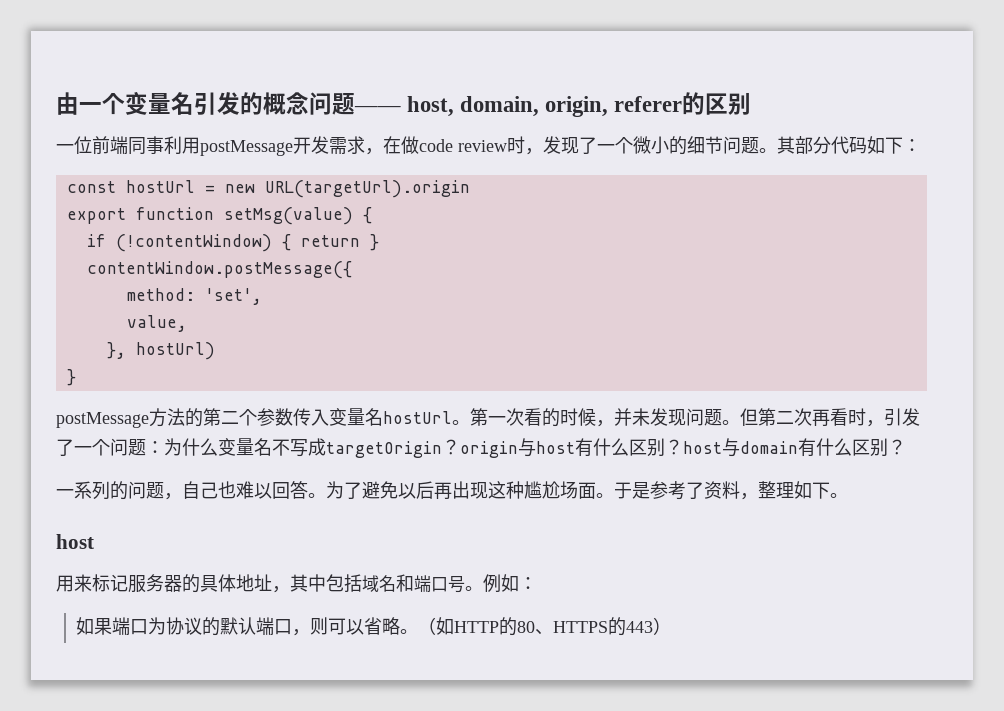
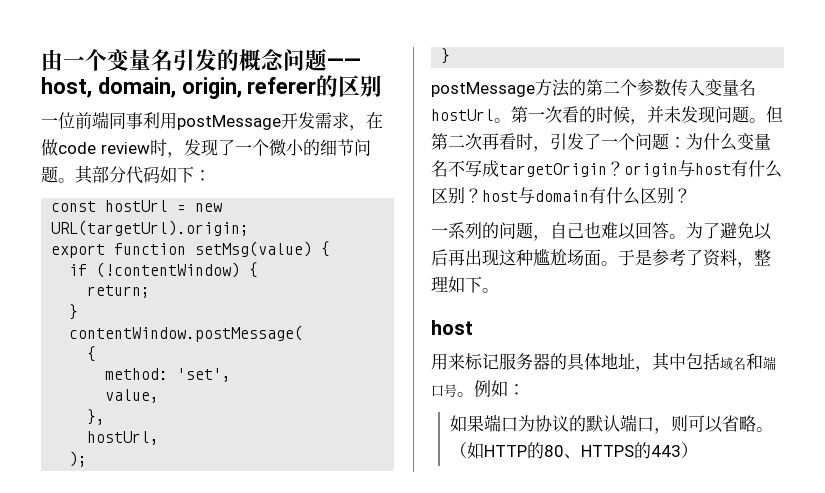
[264,180,470,198] URL(targetUrl).origin -> [51,220,250,236] URL(targetUrl).origin;
[300,234,379,251] [86,261,352,279] return } // contentWindow.postMessage({ -> [87,285,151,298] [69,304,79,320] [69,325,304,342] [87,346,97,362] // return; // } // contentWindow.postMessage( // {
[135,342,215,360] hostUrl) -> [87,431,160,445] [69,451,88,467] // hostUrl, // );

